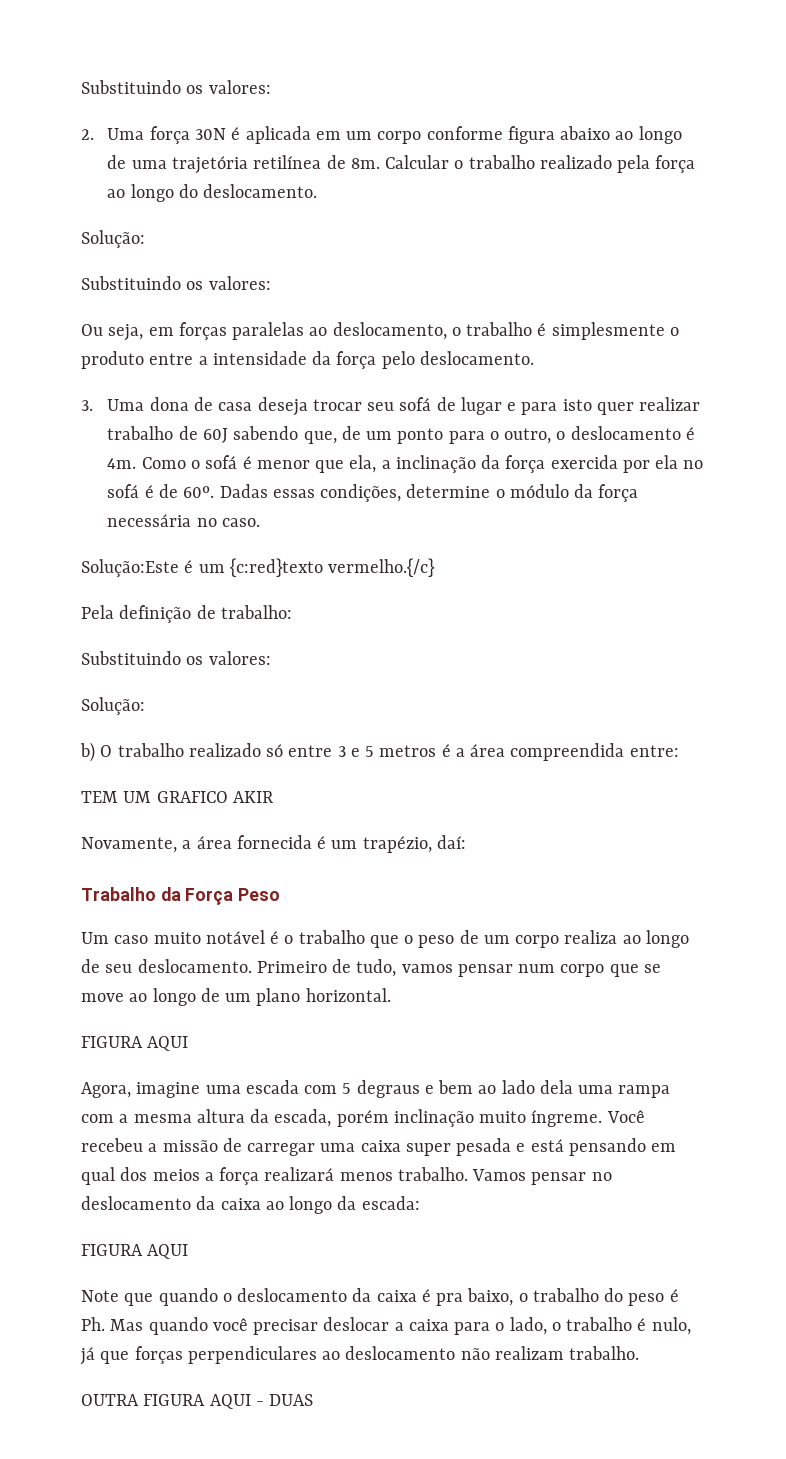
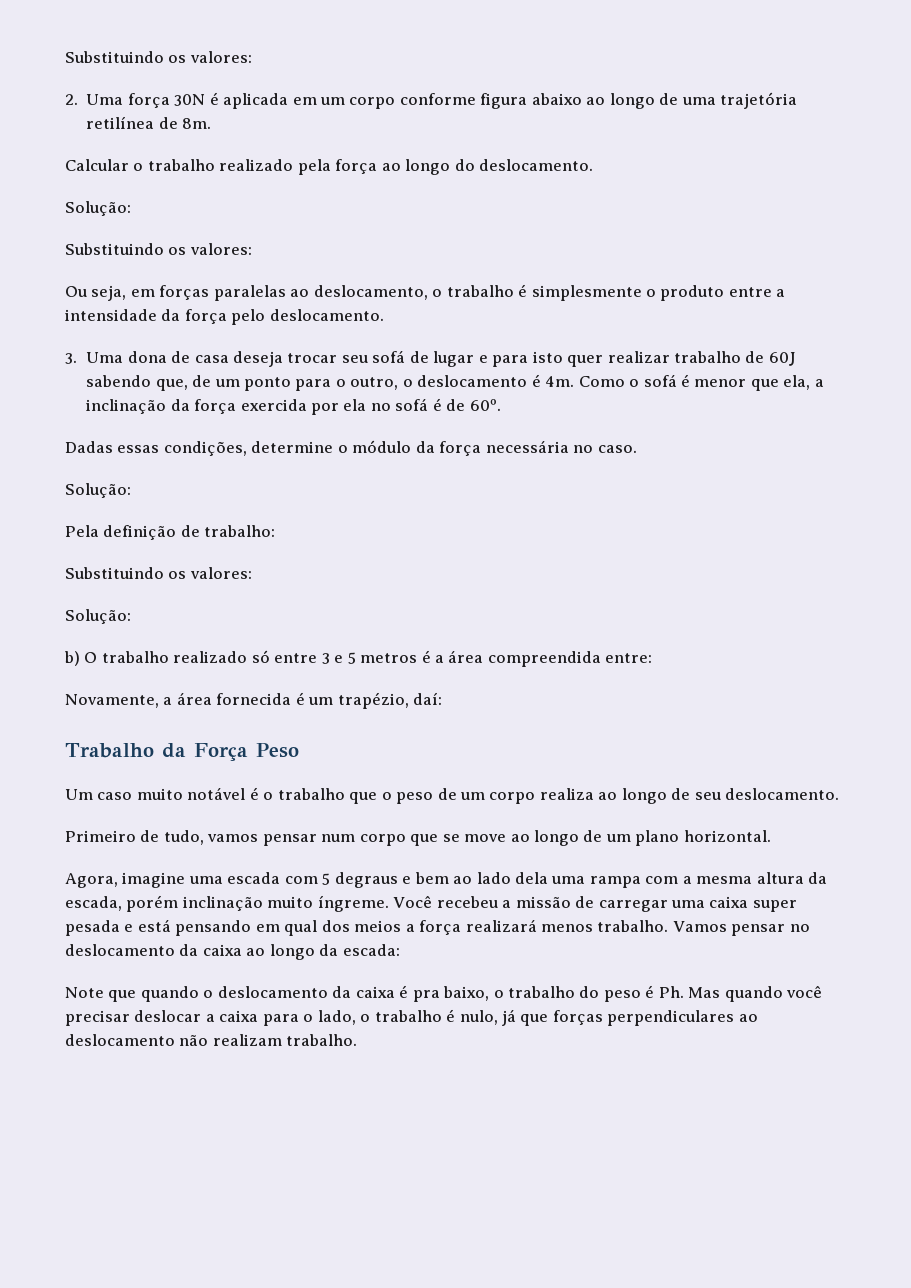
(380, 163) none -> (212, 123) //
(215, 492) none -> (501, 405) //
[81,558,436,577] Solução:Este é um {c:red}texto vermelho.{/c} -> [65,483,131,498] Solução:
[81,791,274,803] // TEM UM GRAFICO AKIR -> (653, 658) none
(252, 966) none -> (840, 794) //
[81,1036,189,1051] // FIGURA AQUI -> (771, 836) none
[81,1244,189,1259] // FIGURA AQUI -> (400, 950) none
[81,1394,314,1409] // OUTRA FIGURA AQUI - DUAS -> (358, 1040) none

